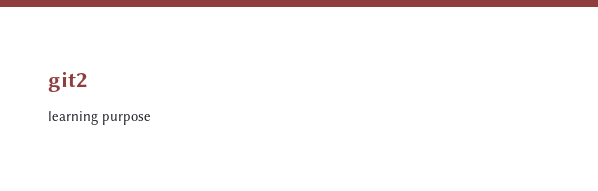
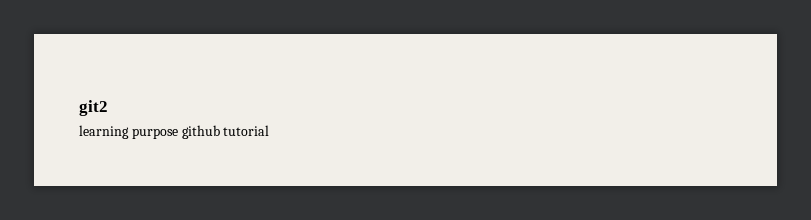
(151, 119) none -> [181,125,270,139] github tutorial

